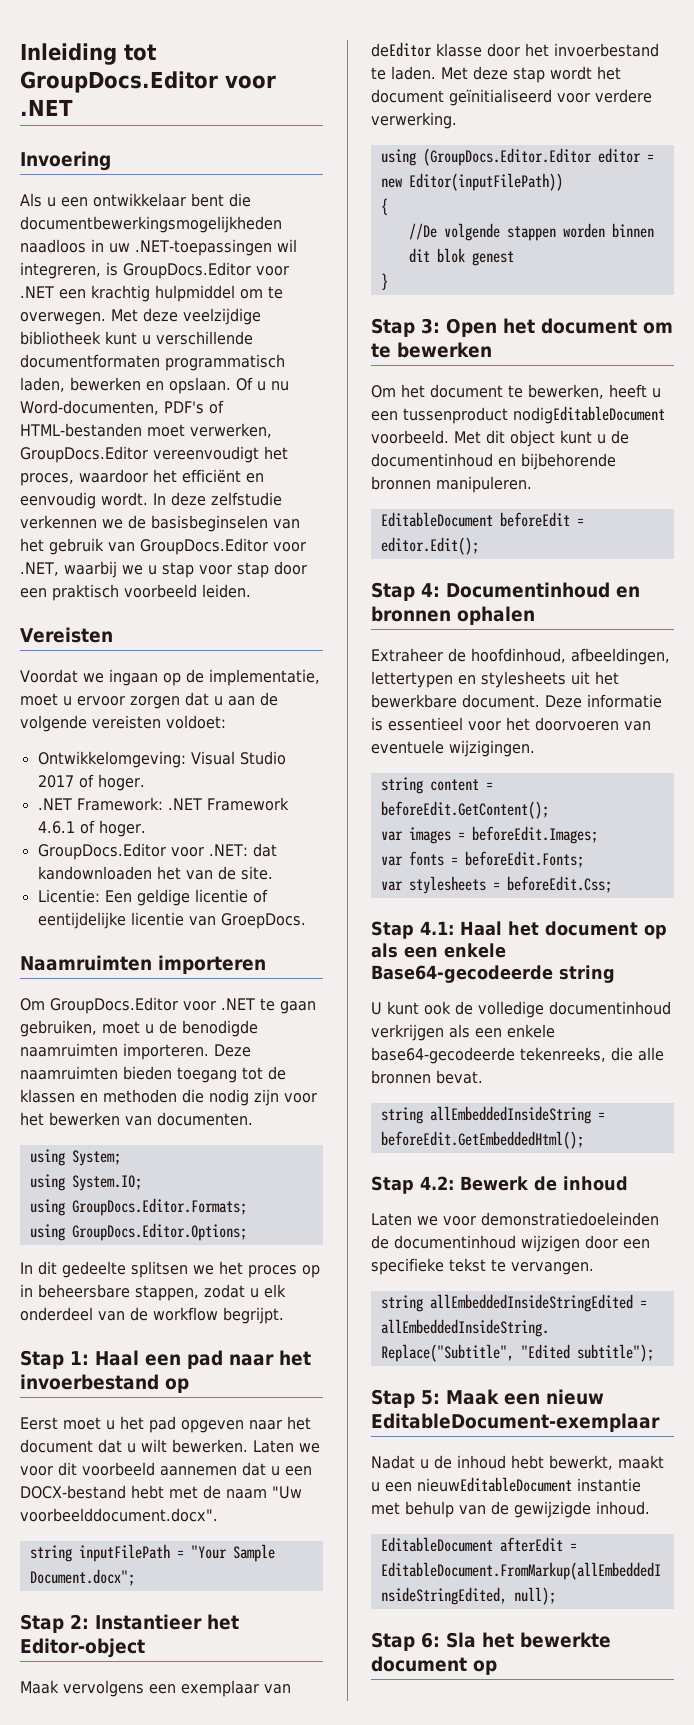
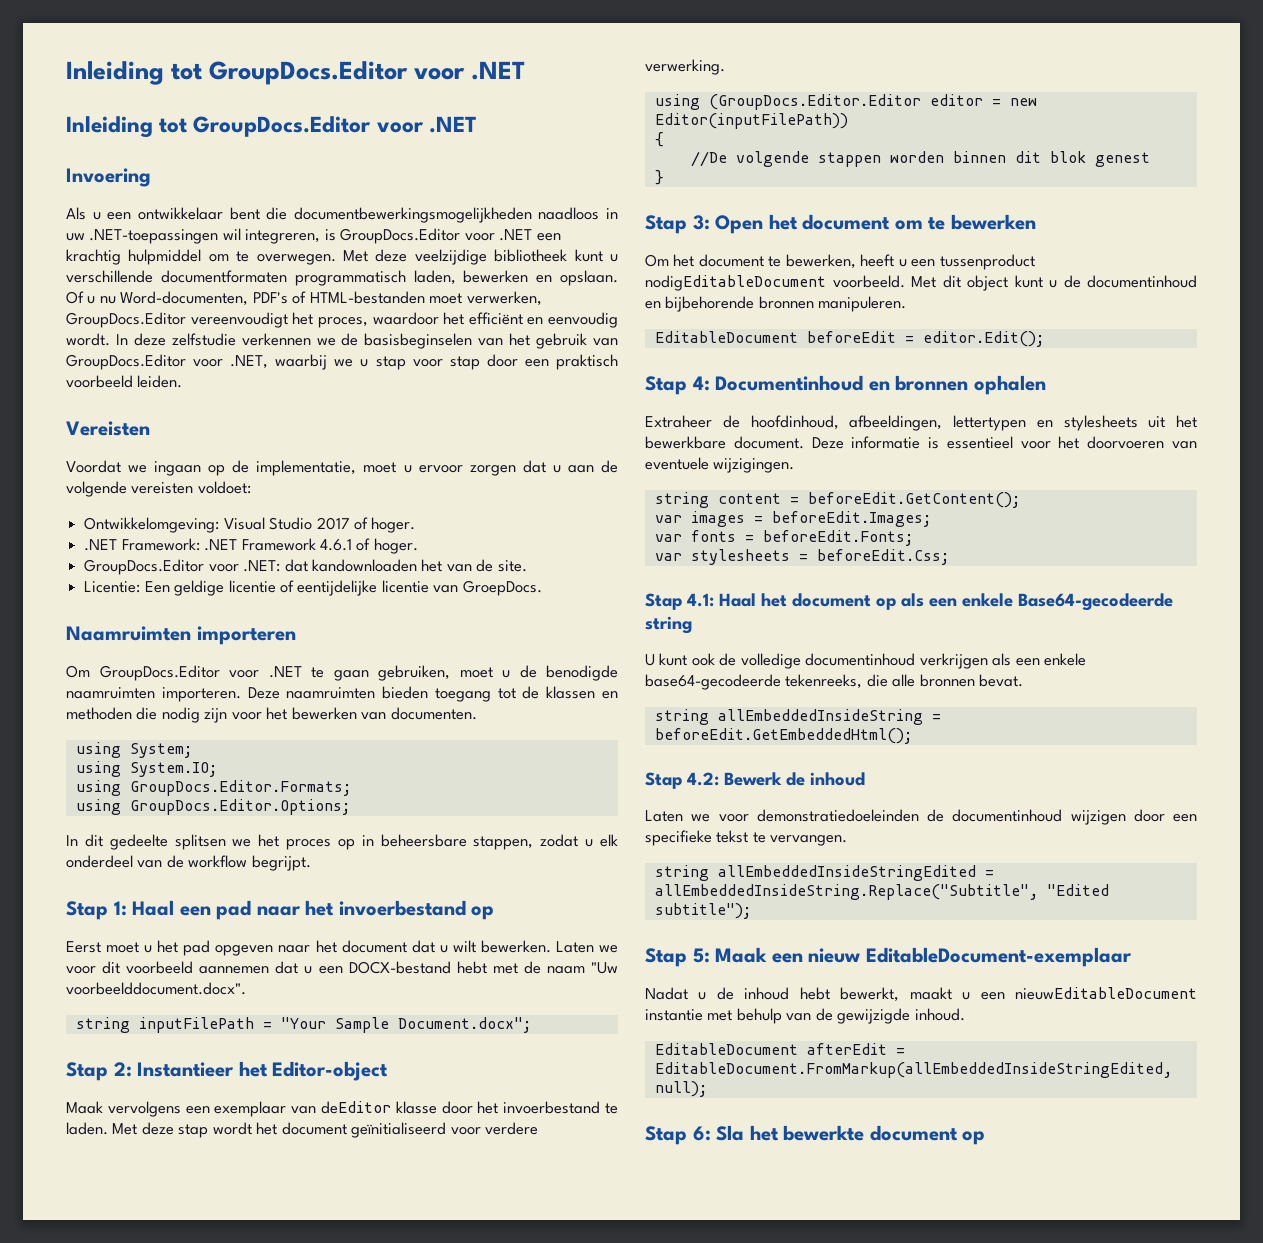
[20,43,157,65] [20,71,276,93] [20,99,73,116] Inleiding tot GroupDocs.Editor voor .NET -> [66,61,526,85] [66,116,477,138] Inleiding tot GroupDocs.Editor voor .NET // Inleiding tot GroupDocs.Editor voor .NET

